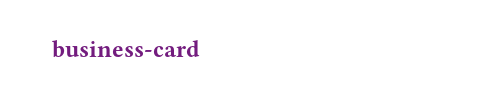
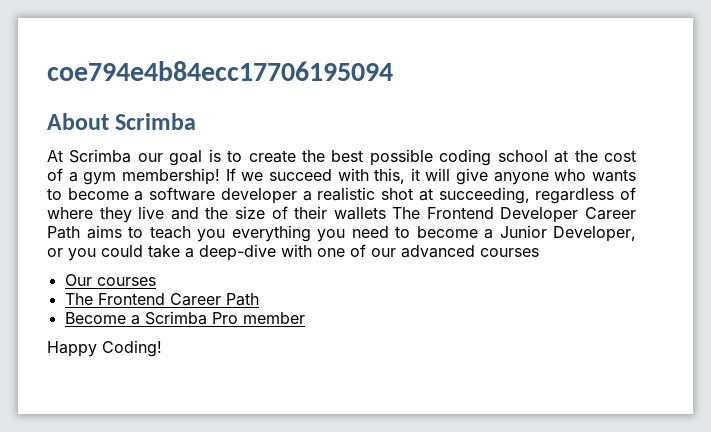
[52,40,200,58] business-card -> [47,61,393,81] [47,113,197,130] [47,149,636,166] [47,168,637,185] [47,187,637,204] [47,206,636,223] [47,225,636,242] [47,244,539,261] [64,274,156,286] [64,293,259,306] [64,311,305,325] [47,340,162,357] coe794e4b84ecc17706195094 // About Scrimba // At Scrimba our goal is to create the best possible coding school at the cost of a gym membership! If we succeed with this, it will give anyone who wants to become a software developer a realistic shot at succeeding, regardless of where they live and the size of their wallets The Frontend Developer Career Path aims to teach you everything you need to become a Junior Developer, or you could take a deep-dive with one of our advanced courses // Our courses // The Frontend Career Path // Become a Scrimba Pro member // Happy Coding!

